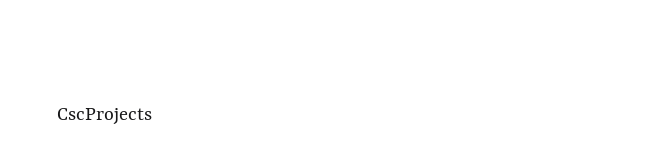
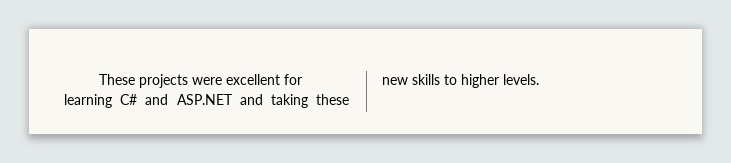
[57,108,152,125] CscProjects -> [99,74,303,88] [64,94,349,108] [382,74,539,88] These projects were excellent for learning C# and ASP.NET and taking these new skills to higher levels.

